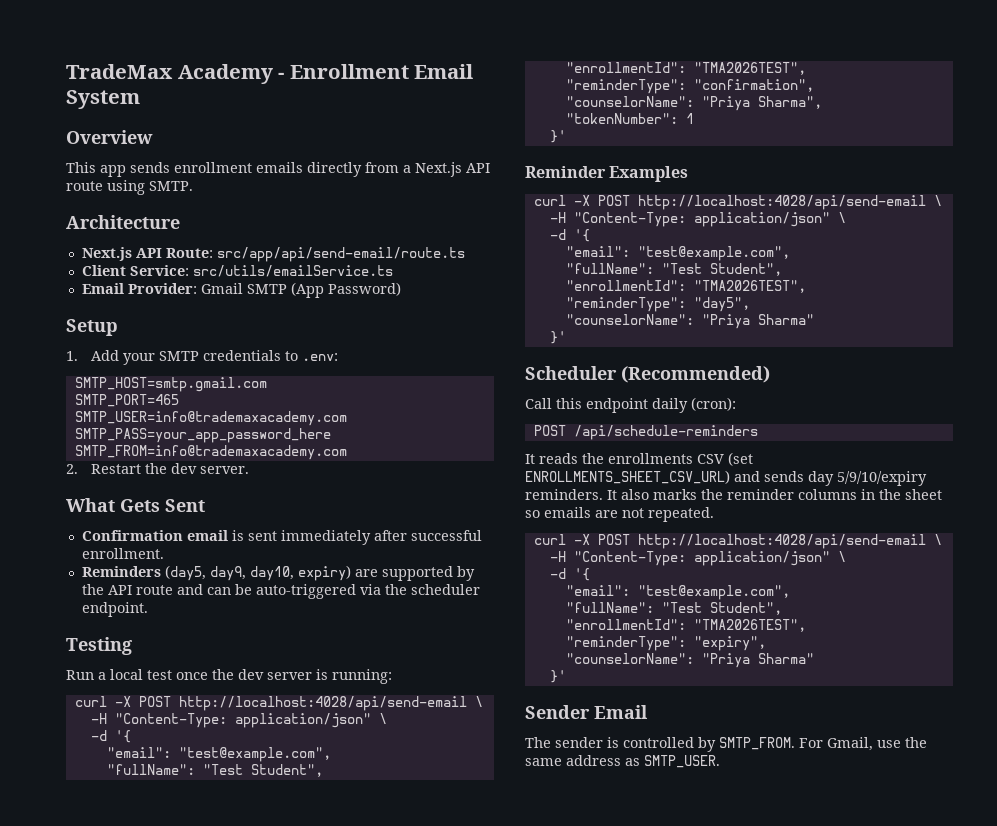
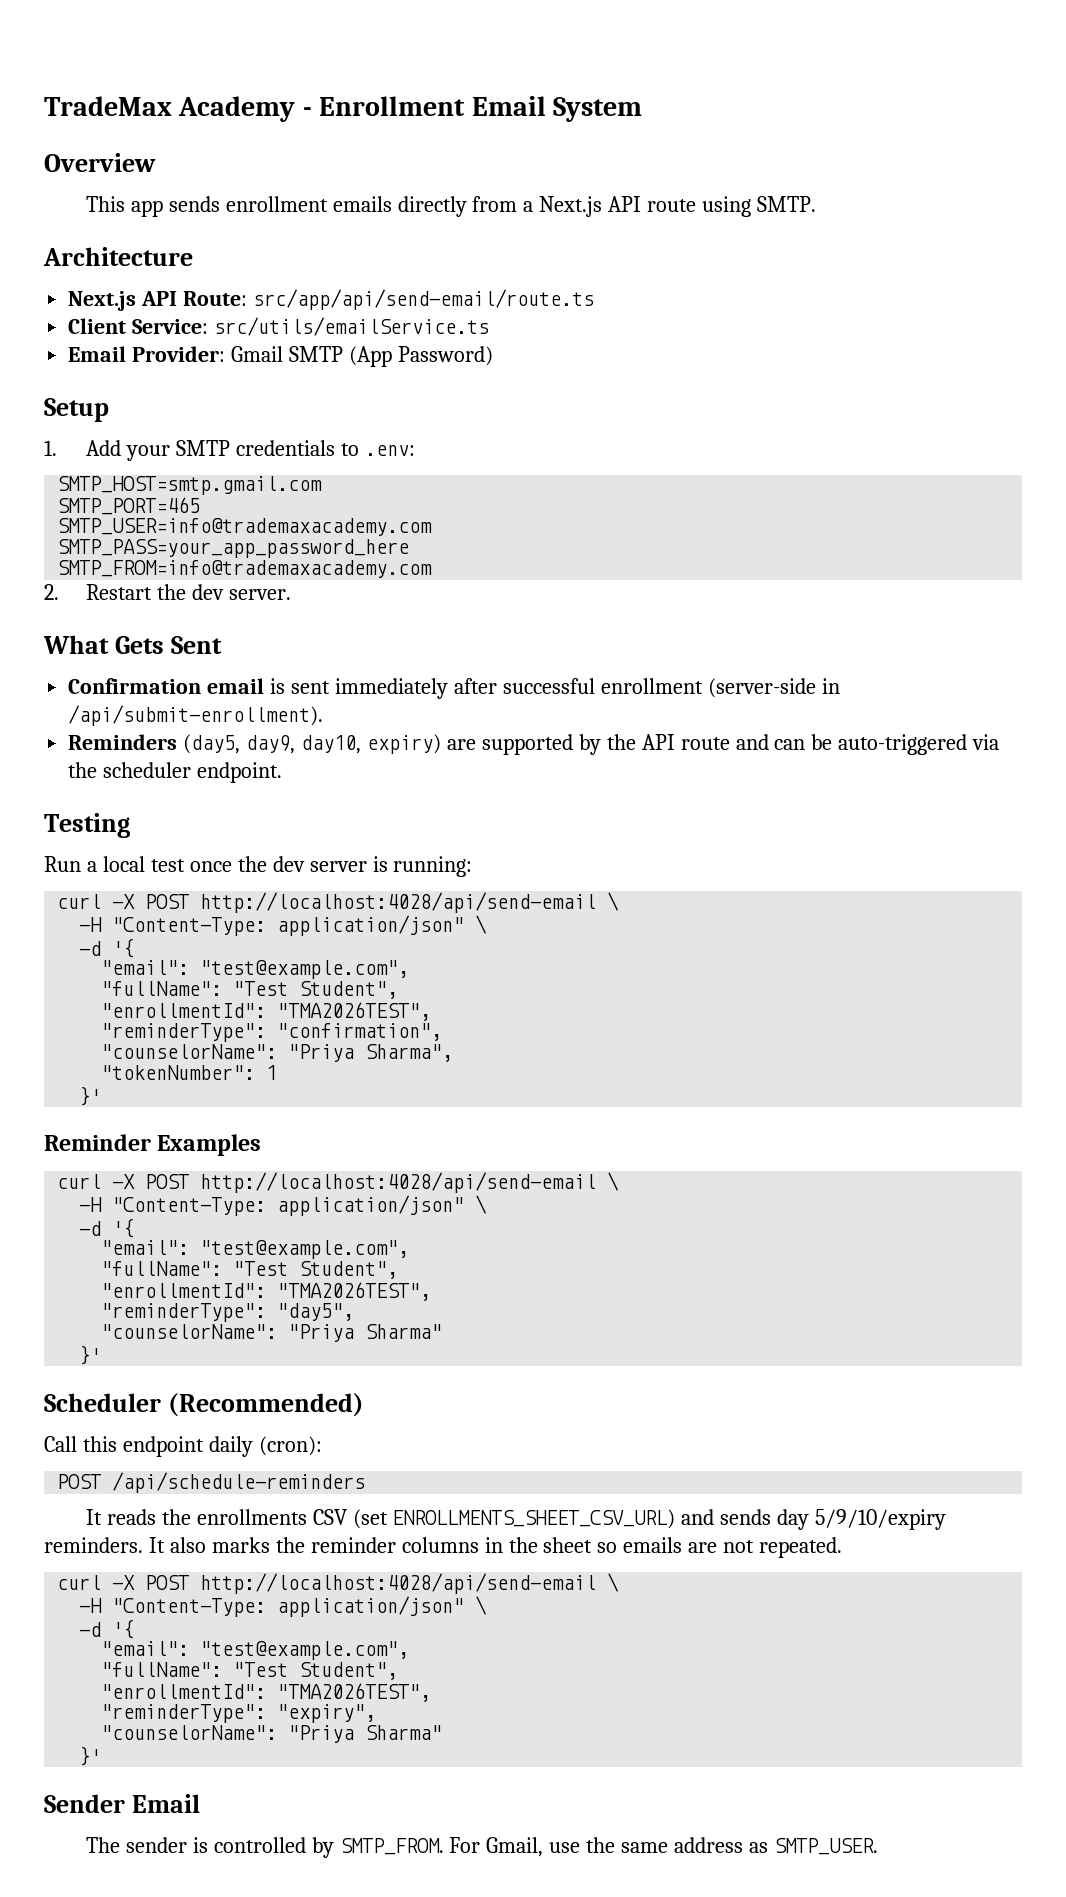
[81,548,164,559] enrollment. -> [600,678,840,698] [68,705,324,726] enrollment (server-side in /api/submit-enrollment).

